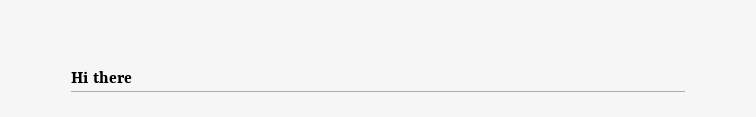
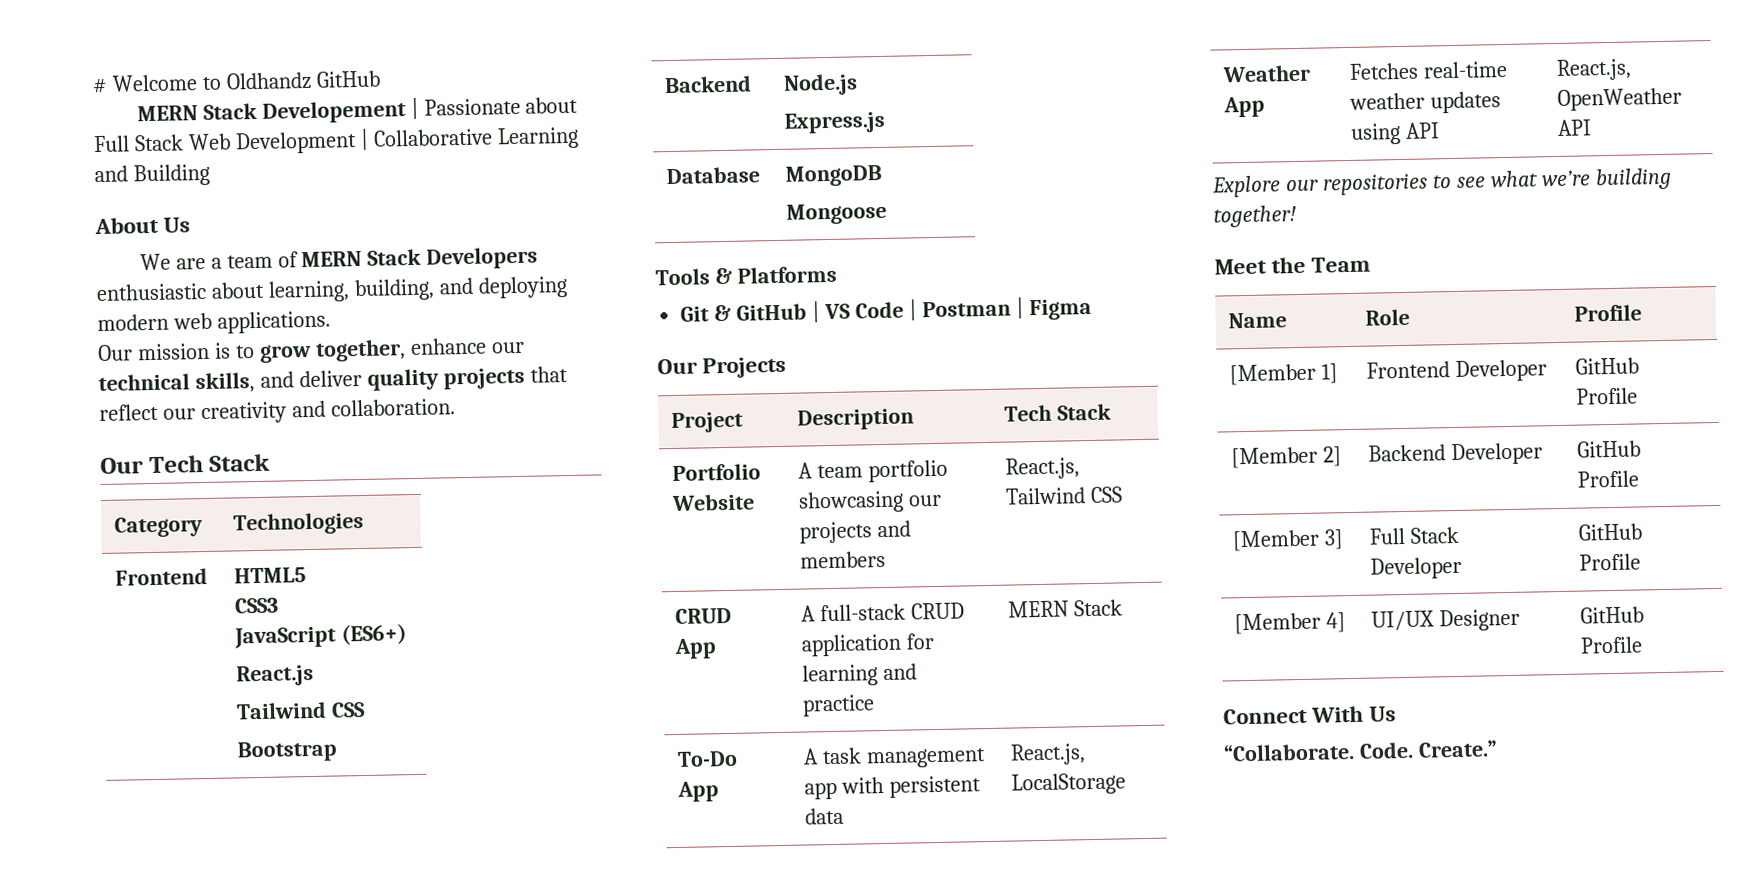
[71,71,132,83] Hi there -> [92,70,381,94] [136,96,579,124] [93,126,579,155] [94,163,210,187] [94,216,191,235] [139,246,539,271] [96,276,568,303] [97,310,331,334] [97,337,525,363] [98,366,568,394] [99,398,456,425] [100,453,271,475] [113,516,203,538] [232,511,364,536] [114,567,208,586] [233,567,306,584] [233,597,279,614] [233,623,407,649] [235,664,314,687] [235,701,366,720] [236,740,337,763] [663,75,752,94] [782,73,858,96] [783,111,886,134] [665,166,760,185] [784,164,883,187] [785,202,887,225] [655,265,837,286] [680,297,1092,323] [657,356,787,379] [670,411,743,434] [796,408,914,431] [1003,403,1112,422] [671,463,761,482] [670,493,755,512] [797,459,948,483] [797,490,942,514] [798,520,911,544] [799,550,886,569] [1004,457,1080,480] [1004,486,1123,505] [674,607,732,625] [673,638,717,660] [800,602,965,622] [800,633,934,657] [801,663,917,687] [801,694,875,717] [1007,599,1123,618] [676,750,738,767] [676,781,719,803] [802,747,986,769] [803,775,981,800] [803,807,844,825] [1009,743,1086,766] [1010,772,1126,796] [1221,64,1311,83] [1222,96,1265,118] [1348,60,1508,80] [1348,91,1501,114] [1349,122,1440,145] [1555,58,1632,81] [1556,87,1682,111] [1556,119,1592,136] [1211,167,1672,198] [1213,205,1296,228] [1214,256,1372,275] [1227,312,1287,329] [1364,308,1410,326] [1573,304,1642,322] [1228,363,1338,386] [1365,359,1547,382] [1574,357,1639,375] [1575,387,1638,405] [1230,446,1342,469] [1367,442,1543,466] [1576,440,1641,458] [1576,470,1639,488] [1231,529,1344,552] [1368,526,1460,545] [1369,556,1462,580] [1577,523,1642,541] [1578,553,1641,571] [1233,612,1346,635] [1370,608,1520,632] [1579,606,1644,624] [1579,636,1643,654] [1223,705,1397,725] [1223,740,1498,762] # Welcome to Oldhandz GitHub // MERN Stack Developement | Passionate about Full Stack Web Development | Collaborative Learning and Building // About Us // We are a team of MERN Stack Developers enthusiastic about learning, building, and deploying modern web applications. // Our mission is to grow together, enhance our technical skills, and deliver quality projects that reflect our creativity and collaboration. // Our Tech Stack // Category | Technologies // Frontend | HTML5 // CSS3 // JavaScript (ES6+) // React.js // Tailwind CSS // Bootstrap // Backend | Node.js // Express.js // Database | MongoDB // Mongoose // Tools & Platforms // Git & GitHub | VS Code | Postman | Figma // Our Projects // Project | Description | Tech Stack // Portfolio Website | A team portfolio showcasing our projects and members | React.js, Tailwind CSS // CRUD App | A full-stack CRUD application for learning and practice | MERN Stack // To-Do App | A task management app with persistent data | React.js, LocalStorage // Weather App | Fetches real-time weather updates using API | React.js, OpenWeather API // Explore our repositories to see what we’re building together! // Meet the Team // Name | Role | Profile // [Member 1] | Frontend Developer | GitHub Profile // [Member 2] | Backend Developer | GitHub Profile // [Member 3] | Full Stack Developer | GitHub Profile // [Member 4] | UI/UX Designer | GitHub Profile // Connect With Us // “Collaborate. Code. Create.”

